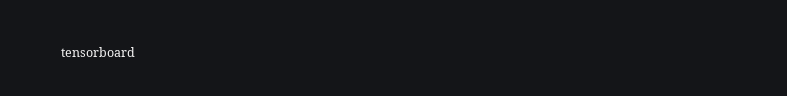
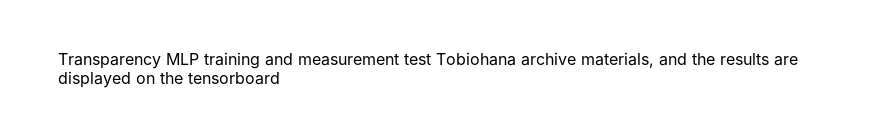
(61, 52) none -> [58,52,798,69] [58,71,183,88] Transparency MLP training and measurement test Tobiohana archive materials, and the results are displayed on the

